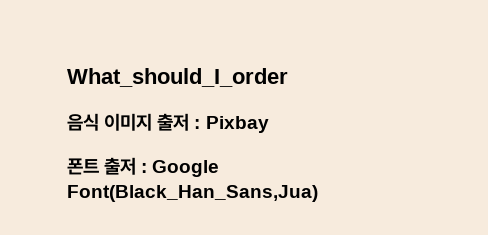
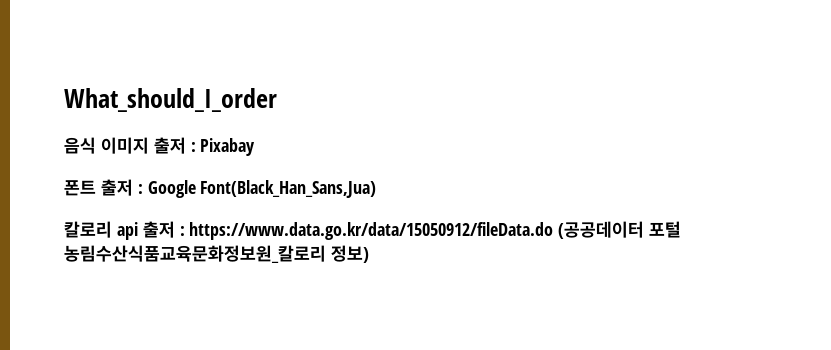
[205,116,269,133] Pixbay -> [200,138,256,156] Pixabay
(318, 193) none -> [64,221,682,240] [64,245,369,263] // 칼로리 api 출저 : https://www.data.go.kr/data/15050912/fileData.do (공공데이터 포털 농림수산식품교육문화정보원_칼로리 정보)

